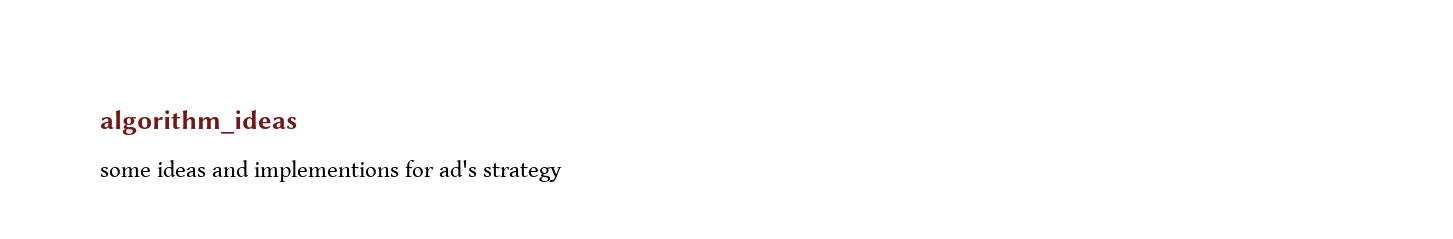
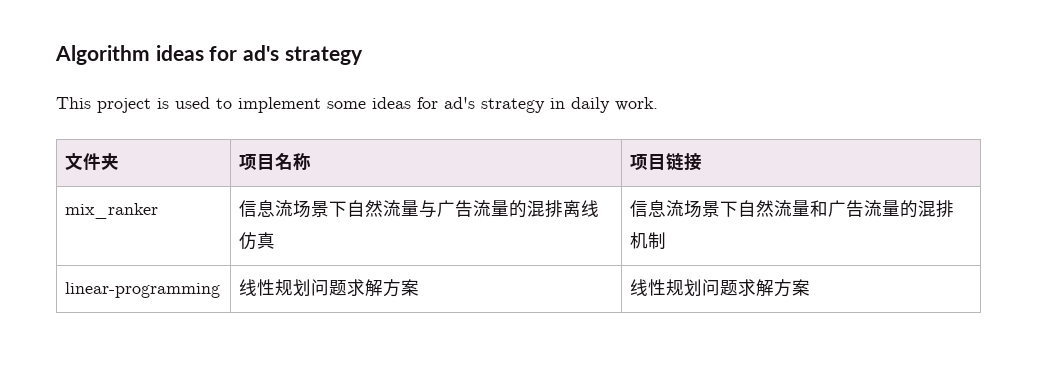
[100,110,297,135] [100,160,563,182] algorithm_ideas // some ideas and implementions for ad's strategy -> [55,45,363,65] [56,97,658,113] [65,153,120,171] [239,153,312,171] [630,152,703,171] [65,203,159,219] [239,200,600,218] [239,232,276,250] [630,200,955,218] [630,232,667,249] [65,282,221,298] [239,279,420,297] [630,279,811,297] Algorithm ideas for ad's strategy // This project is used to implement some ideas for ad's strategy in daily work. // 文件夹 | 项目名称 | 项目链接 // mix_ranker | 信息流场景下自然流量与广告流量的混排离线仿真 | 信息流场景下自然流量和广告流量的混排机制 // linear-programming | 线性规划问题求解方案 | 线性规划问题求解方案

